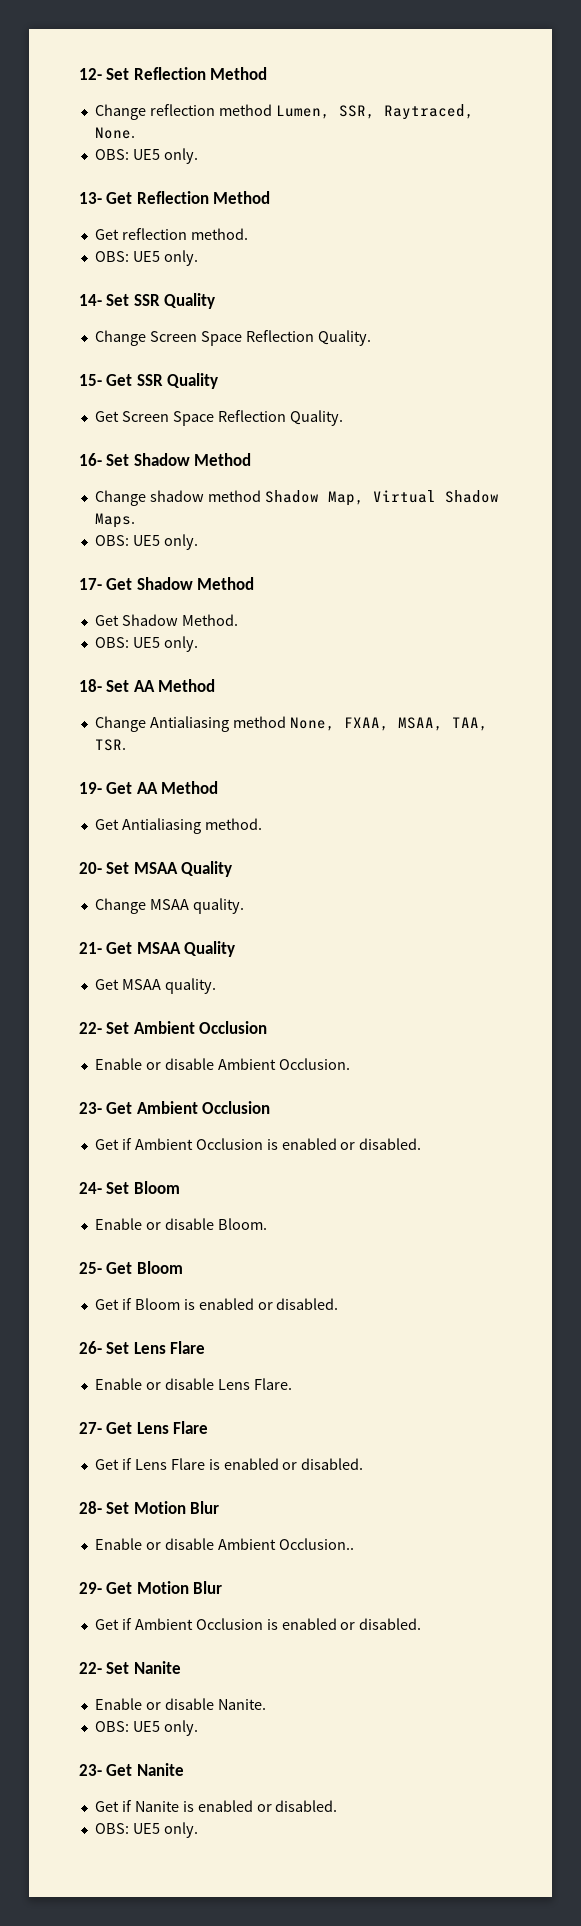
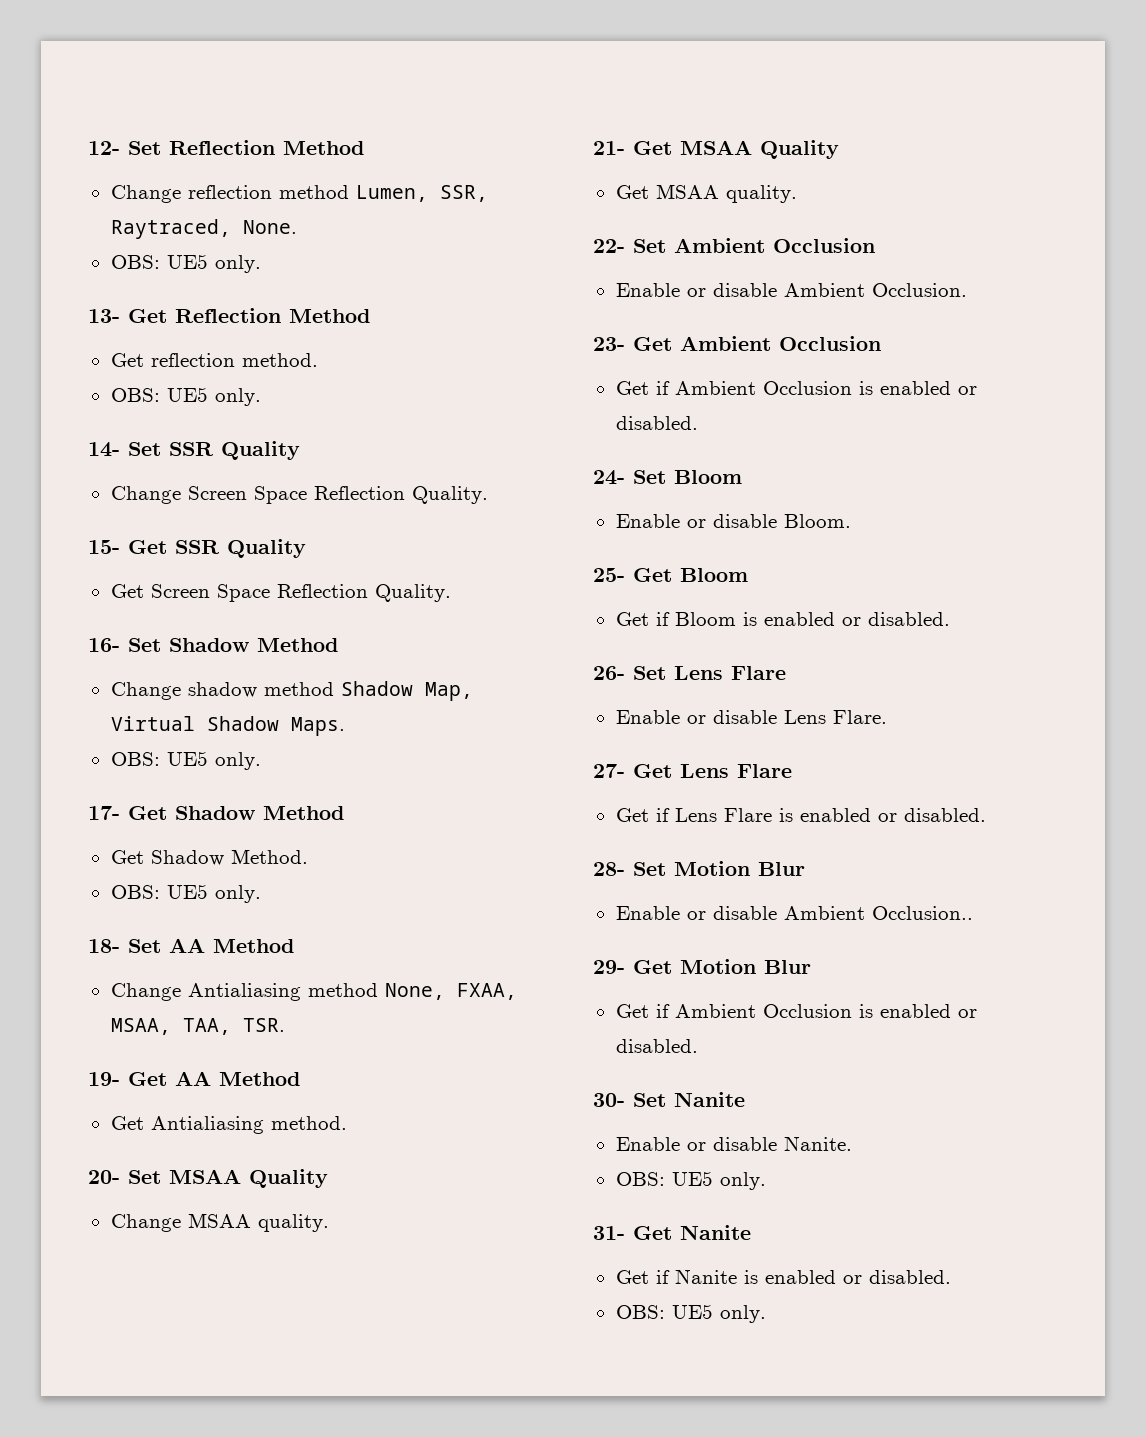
[79,1662,102,1674] 22- -> [593,1093,625,1107] 30-
[79,1764,102,1776] 23- -> [593,1226,625,1240] 31-

